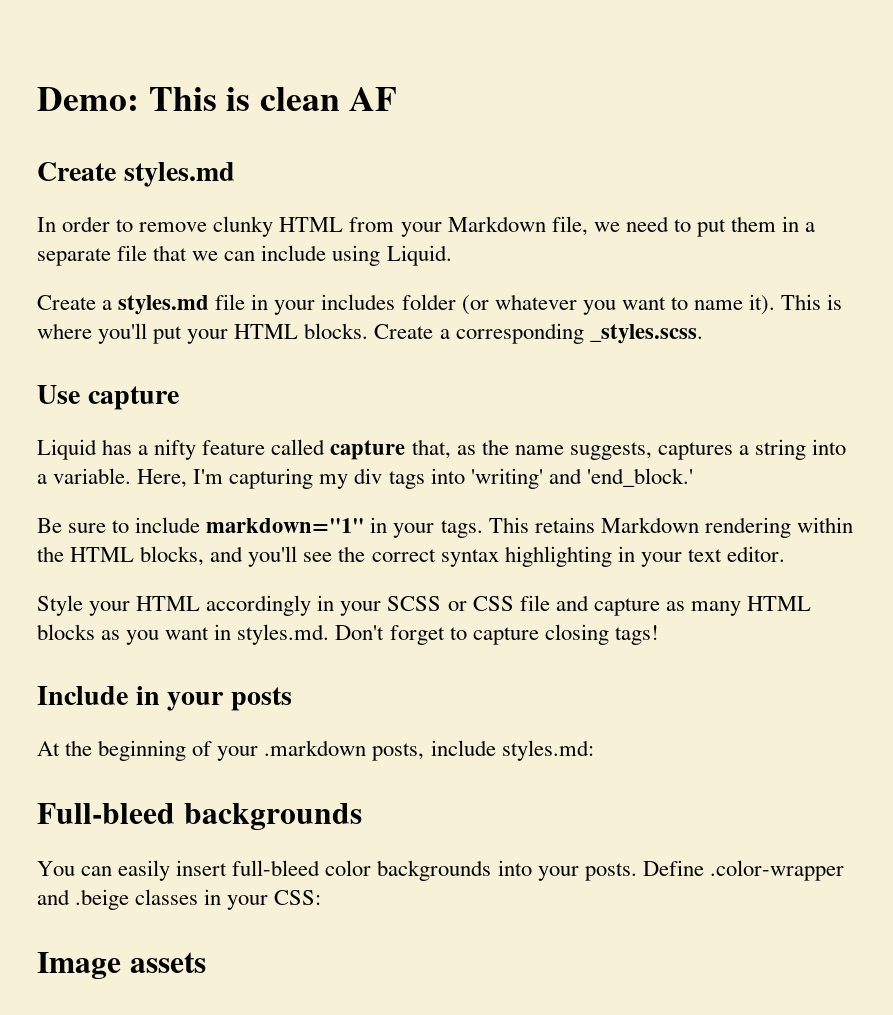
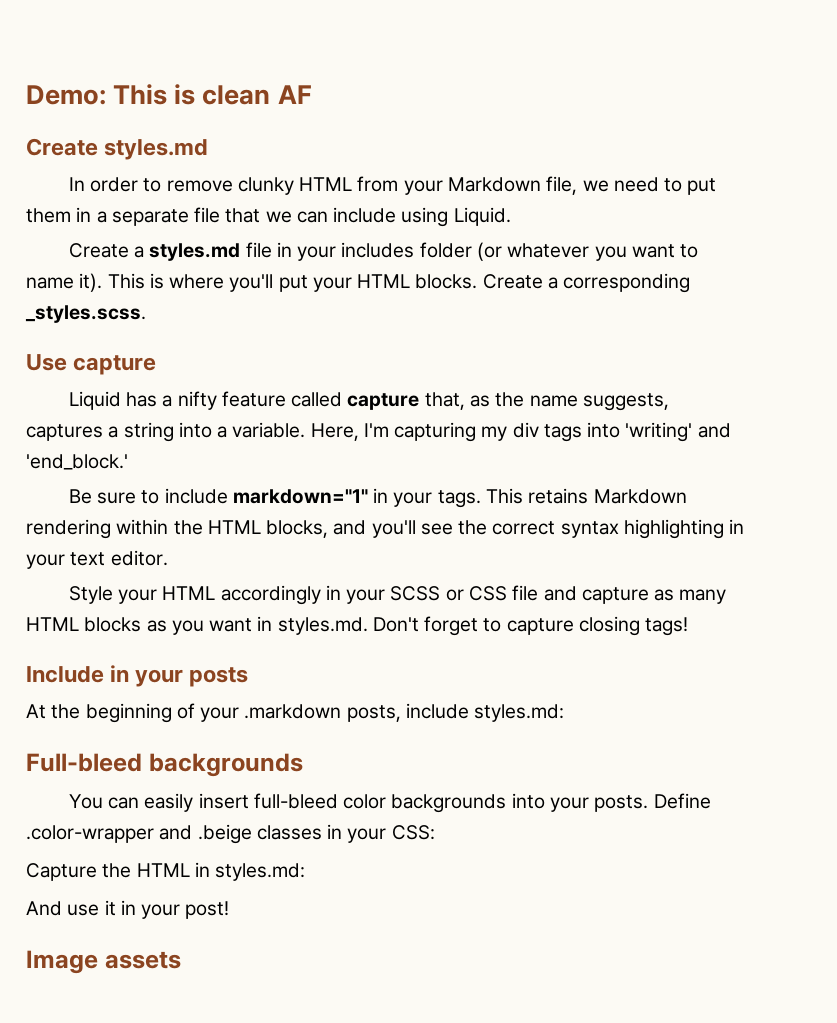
(322, 897) none -> [26,862,306,881] [26,900,230,919] // Capture the HTML in styles.md: // And use it in your post!

